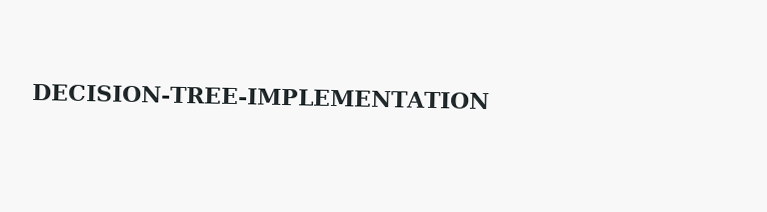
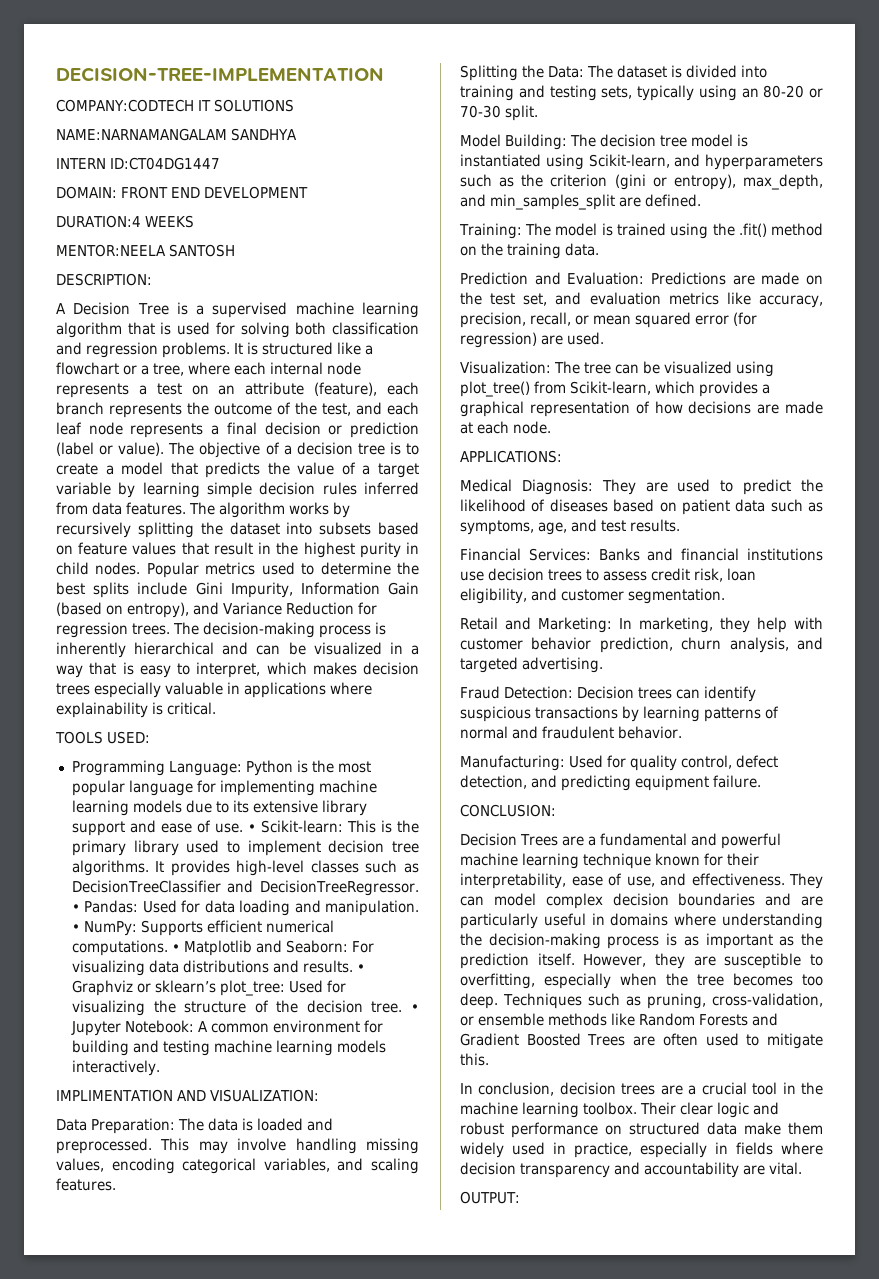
(490, 96) none -> [56,99,294,112] [56,128,297,141] [56,157,220,170] [56,186,308,199] [56,215,194,228] [56,244,235,257] [56,273,152,286] [56,302,419,318] [56,322,419,338] [56,342,373,358] [56,362,361,376] [56,382,419,398] [56,402,419,418] [56,422,420,438] [56,442,420,458] [56,462,419,478] [56,482,419,498] [56,502,350,518] [56,522,419,538] [56,542,420,558] [56,562,419,578] [56,582,419,598] [56,602,377,618] [56,622,386,638] [56,642,420,658] [56,662,419,678] [56,682,372,698] [56,702,216,718] [55,731,150,744] [71,760,371,776] [71,780,377,796] [71,800,367,816] [71,820,419,836] [71,840,420,856] [71,860,419,876] [71,880,420,896] [71,900,419,916] [71,920,334,936] [71,940,374,956] [71,960,365,976] [71,980,346,996] [71,1000,419,1016] [70,1020,383,1036] [71,1040,386,1056] [71,1060,160,1076] [56,1089,319,1102] [56,1118,333,1134] [56,1138,419,1154] [56,1158,419,1174] [56,1178,116,1191] [460,65,767,81] [460,85,823,101] [460,105,538,121] [460,134,748,150] [460,154,823,170] [460,174,823,190] [460,194,701,210] [459,223,823,239] [460,243,599,259] [460,272,823,285] [460,292,823,308] [460,312,757,328] [460,332,604,348] [460,361,774,377] [460,381,770,397] [460,401,823,417] [460,421,551,434] [460,450,562,463] [460,479,823,495] [460,499,823,515] [460,519,680,535] [460,548,823,561] [460,568,756,582] [460,588,725,604] [460,617,823,633] [460,637,823,653] [460,657,603,673] [460,686,756,702] [460,706,779,722] [460,726,682,739] [460,755,778,771] [460,775,761,791] [460,804,556,817] [460,833,781,849] [460,853,759,869] [460,873,823,889] [460,893,823,909] [460,913,823,929] [460,933,823,949] [460,953,823,969] [460,973,823,989] [460,993,823,1009] [460,1013,778,1026] [460,1033,823,1049] [460,1053,489,1066] [460,1082,824,1096] [460,1102,779,1118] [460,1122,823,1138] [460,1142,823,1158] [460,1162,802,1178] [460,1191,520,1204] // COMPANY:CODTECH IT SOLUTIONS // NAME:NARNAMANGALAM SANDHYA // INTERN ID:CT04DG1447 // DOMAIN: FRONT END DEVELOPMENT // DURATION:4 WEEKS // MENTOR:NEELA SANTOSH // DESCRIPTION: // A Decision Tree is a supervised machine learning algorithm that is used for solving both classification and regression problems. It is structured like a flowchart or a tree, where each internal node represents a test on an attribute (feature), each branch represents the outcome of the test, and each leaf node represents a final decision or prediction (label or value). The objective of a decision tree is to create a model that predicts the value of a target variable by learning simple decision rules inferred from data features. The algorithm works by recursively splitting the dataset into subsets based on feature values that result in the highest purity in child nodes. Popular metrics used to determine the best splits include Gini Impurity, Information Gain (based on entropy), and Variance Reduction for regression trees. The decision-making process is inherently hierarchical and can be visualized in a way that is easy to interpret, which makes decision trees especially valuable in applications where explainability is critical. // TOOLS USED: // Programming Language: Python is the most popular language for implementing machine learning models due to its extensive library support and ease of use. • Scikit-learn: This is the primary library used to implement decision tree algorithms. It provides high-level classes such as DecisionTreeClassifier and DecisionTreeRegressor. • Pandas: Used for data loading and manipulation. • NumPy: Supports efficient numerical computations. • Matplotlib and Seaborn: For visualizing data distributions and results. • Graphviz or sklearn’s plot_tree: Used for visualizing the structure of the decision tree. • Jupyter Notebook: A common environment for building and testing machine learning models interactively. // IMPLIMENTATION AND VISUALIZATION: // Data Preparation: The data is loaded and preprocessed. This may involve handling missing values, encoding categorical variables, and scaling features. // Splitting the Data: The dataset is divided into training and testing sets, typically using an 80-20 or 70-30 split. // Model Building: The decision tree model is instantiated using Scikit-learn, and hyperparameters such as the criterion (gini or entropy), max_depth, and min_samples_split are defined. // Training: The model is trained using the .fit() method on the training data. // Prediction and Evaluation: Predictions are made on the test set, and evaluation metrics like accuracy, precision, recall, or mean squared error (for regression) are used. // Visualization: The tree can be visualized using plot_tree() from Scikit-learn, which provides a graphical representation of how decisions are made at each node. // APPLICATIONS: // Medical Diagnosis: They are used to predict the likelihood of diseases based on patient data such as symptoms, age, and test results. // Financial Services: Banks and financial institutions use decision trees to assess credit risk, loan eligibility, and customer segmentation. // Retail and Marketing: In marketing, they help with customer behavior prediction, churn analysis, and targeted advertising. // Fraud Detection: Decision trees can identify suspicious transactions by learning patterns of normal and fraudulent behavior. // Manufacturing: Used for quality control, defect detection, and predicting equipment failure. // CONCLUSION: // Decision Trees are a fundamental and powerful machine learning technique known for their interpretability, ease of use, and effectiveness. They can model complex decision boundaries and are particularly useful in domains where understanding the decision-making process is as important as the prediction itself. However, they are susceptible to overfitting, especially when the tree becomes too deep. Techniques such as pruning, cross-validation, or ensemble methods like Random Forests and Gradient Boosted Trees are often used to mitigate this. // In conclusion, decision trees are a crucial tool in the machine learning toolbox. Their clear logic and robust performance on structured data make them widely used in practice, especially in fields where decision transparency and accountability are vital. // OUTPUT:

